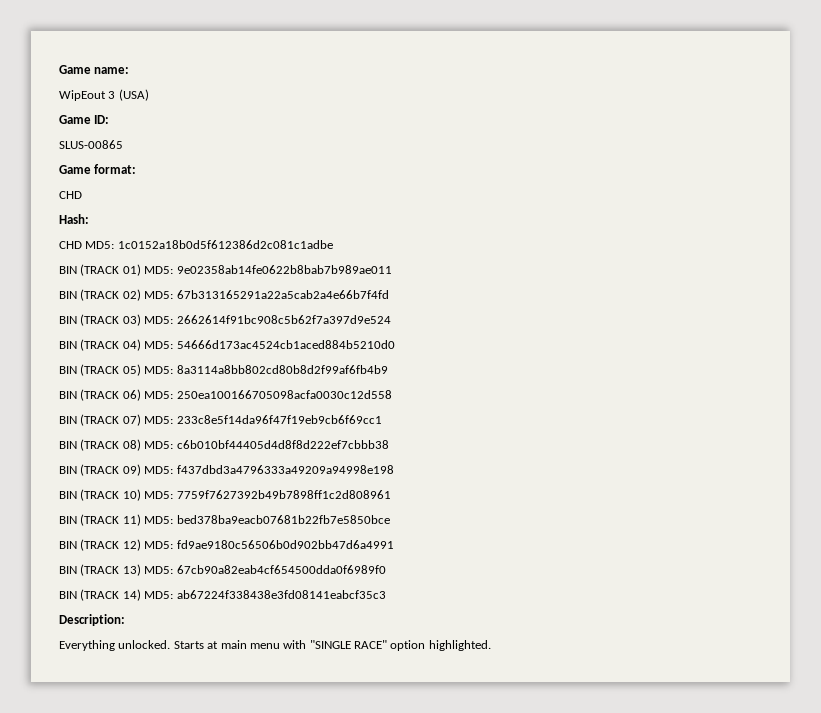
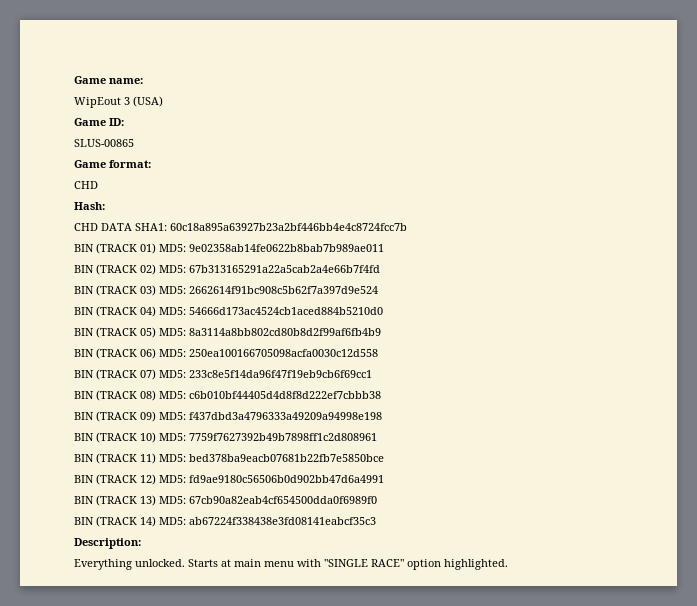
[85,240,333,249] MD5: 1c0152a18b0d5f612386d2c081c1adbe -> [101,223,407,231] DATA SHA1: 60c18a895a63927b23a2bf446bb4e4c8724fcc7b

